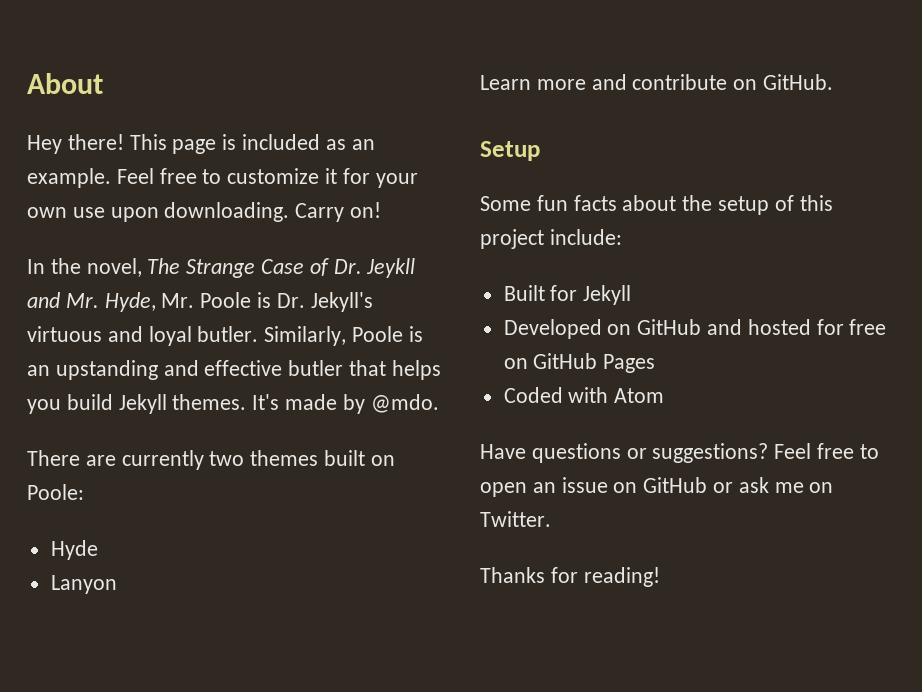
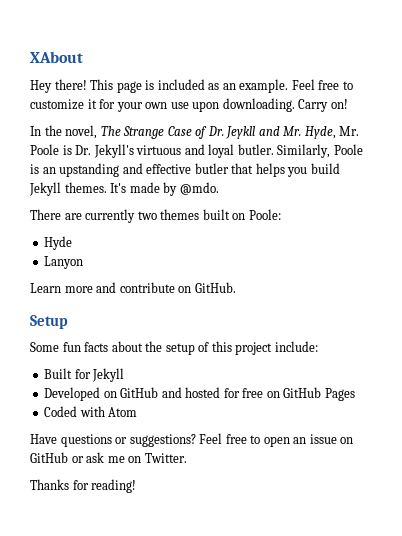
[27,73,103,94] About -> [30,51,83,63] XAbout

